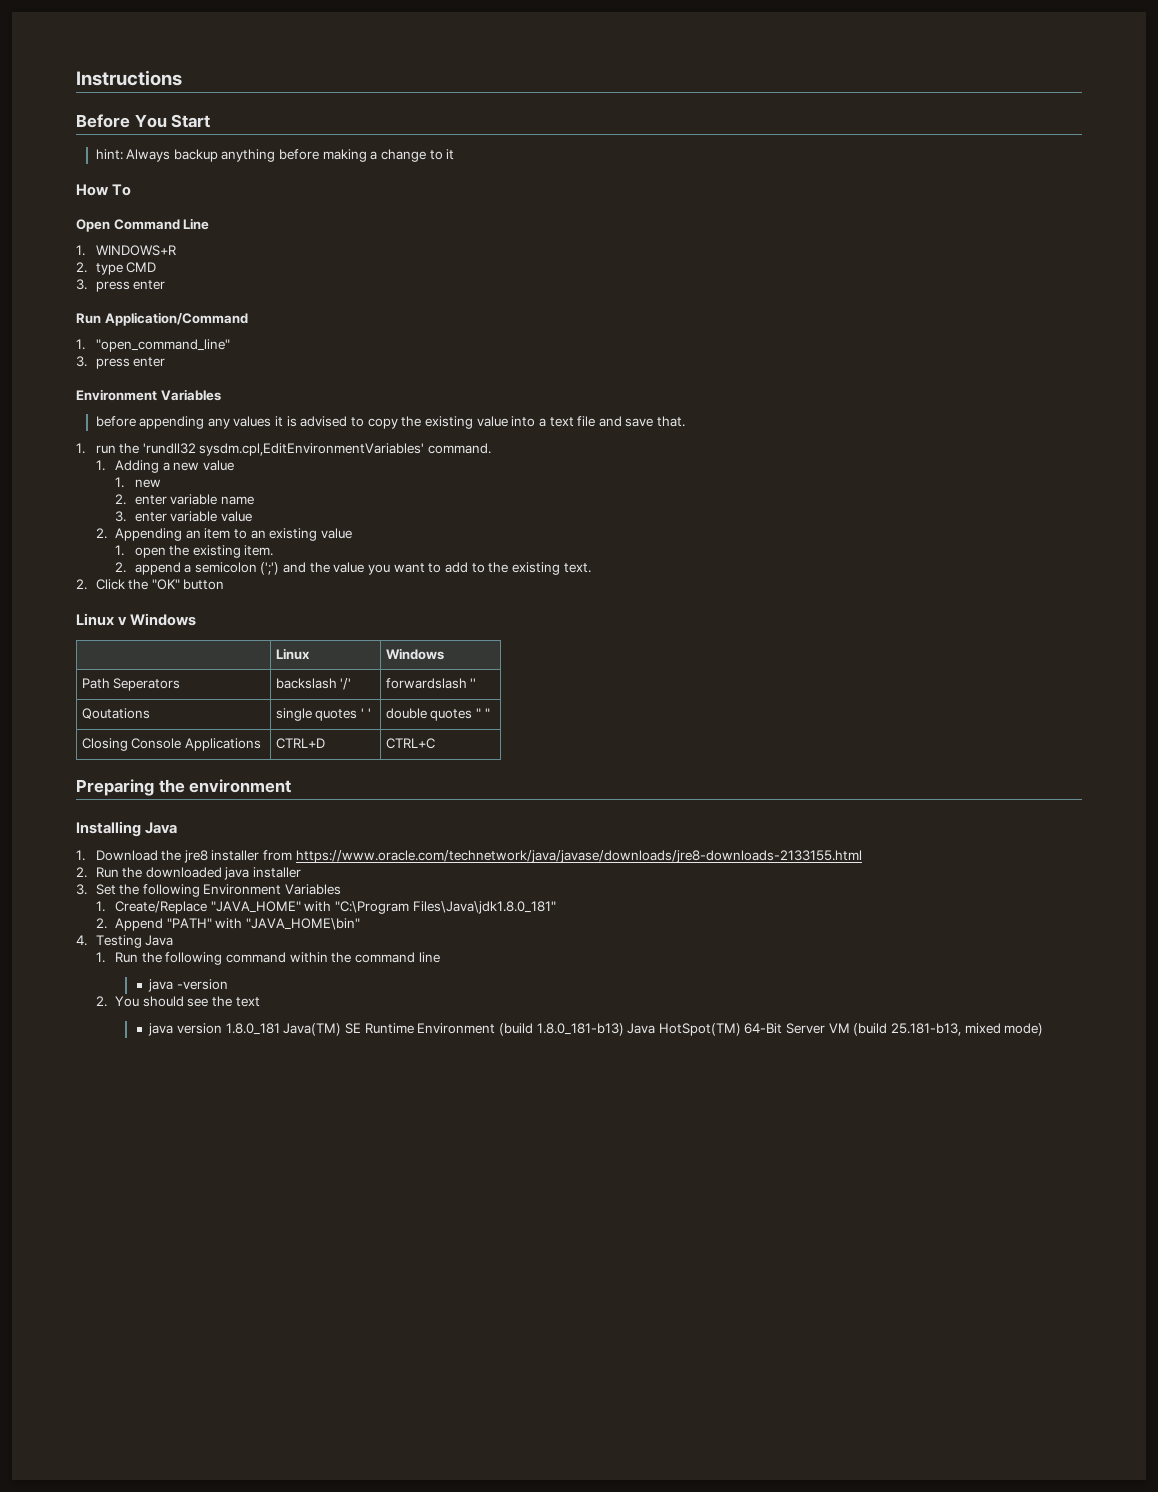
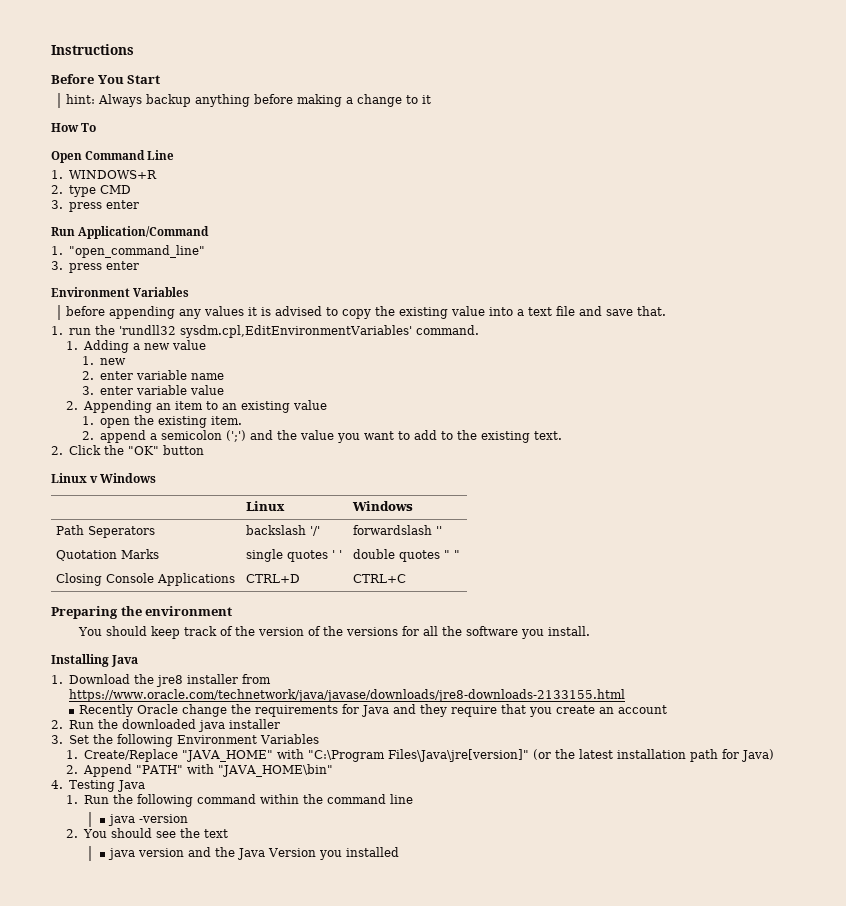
[81,708,150,719] Qoutations -> [56,549,160,561] Quotation Marks
(292, 786) none -> [78,626,591,639] // You should keep track of the version of the versions for all the software you install.
(862, 856) none -> [79,704,668,717] // Recently Oracle change the requirements for Java and they require that you create an account
[412,901,556,914] Files\Java\jdk1.8.0_181" -> [388,749,775,762] Files\Java\jre[version]" (or the latest installation path for Java)
[225,1023,1044,1036] 1.8.0_181 Java(TM) SE Runtime Environment (build 1.8.0_181-b13) Java HotSpot(TM) 64-Bit Server VM (build 25.181-b13, mixed mode) -> [187,847,399,860] and the Java Version you installed

